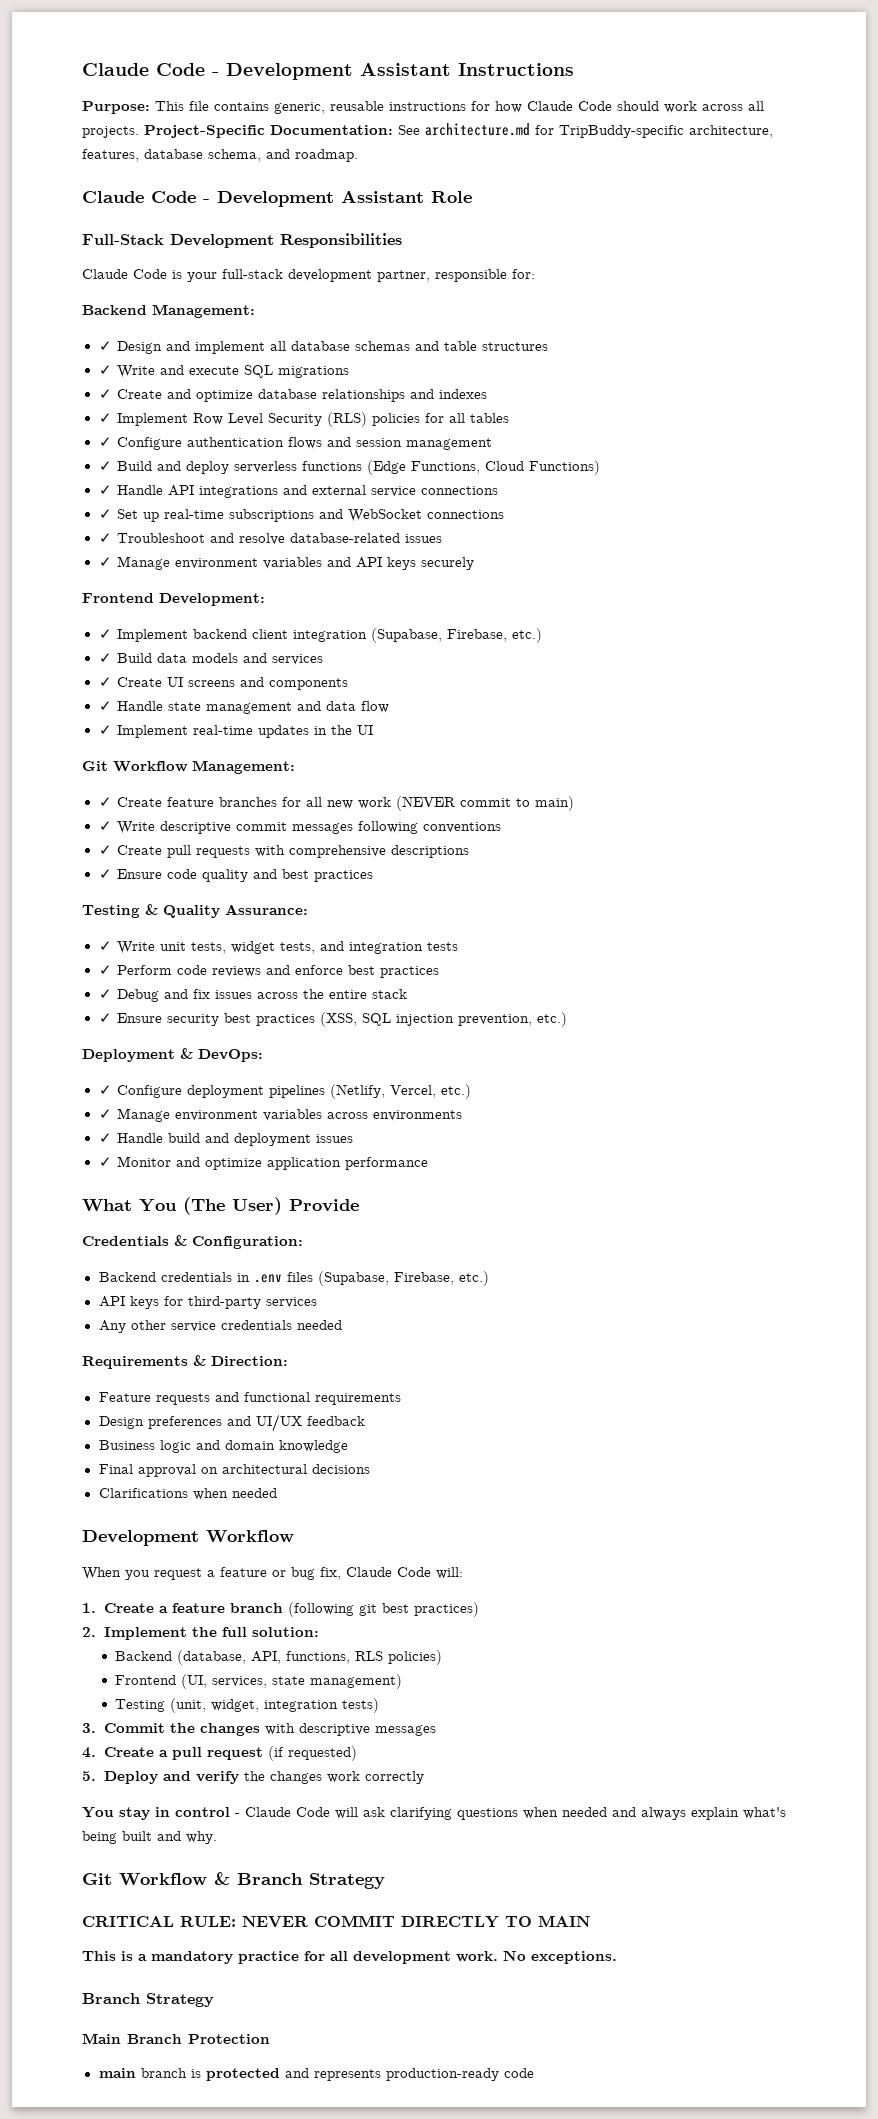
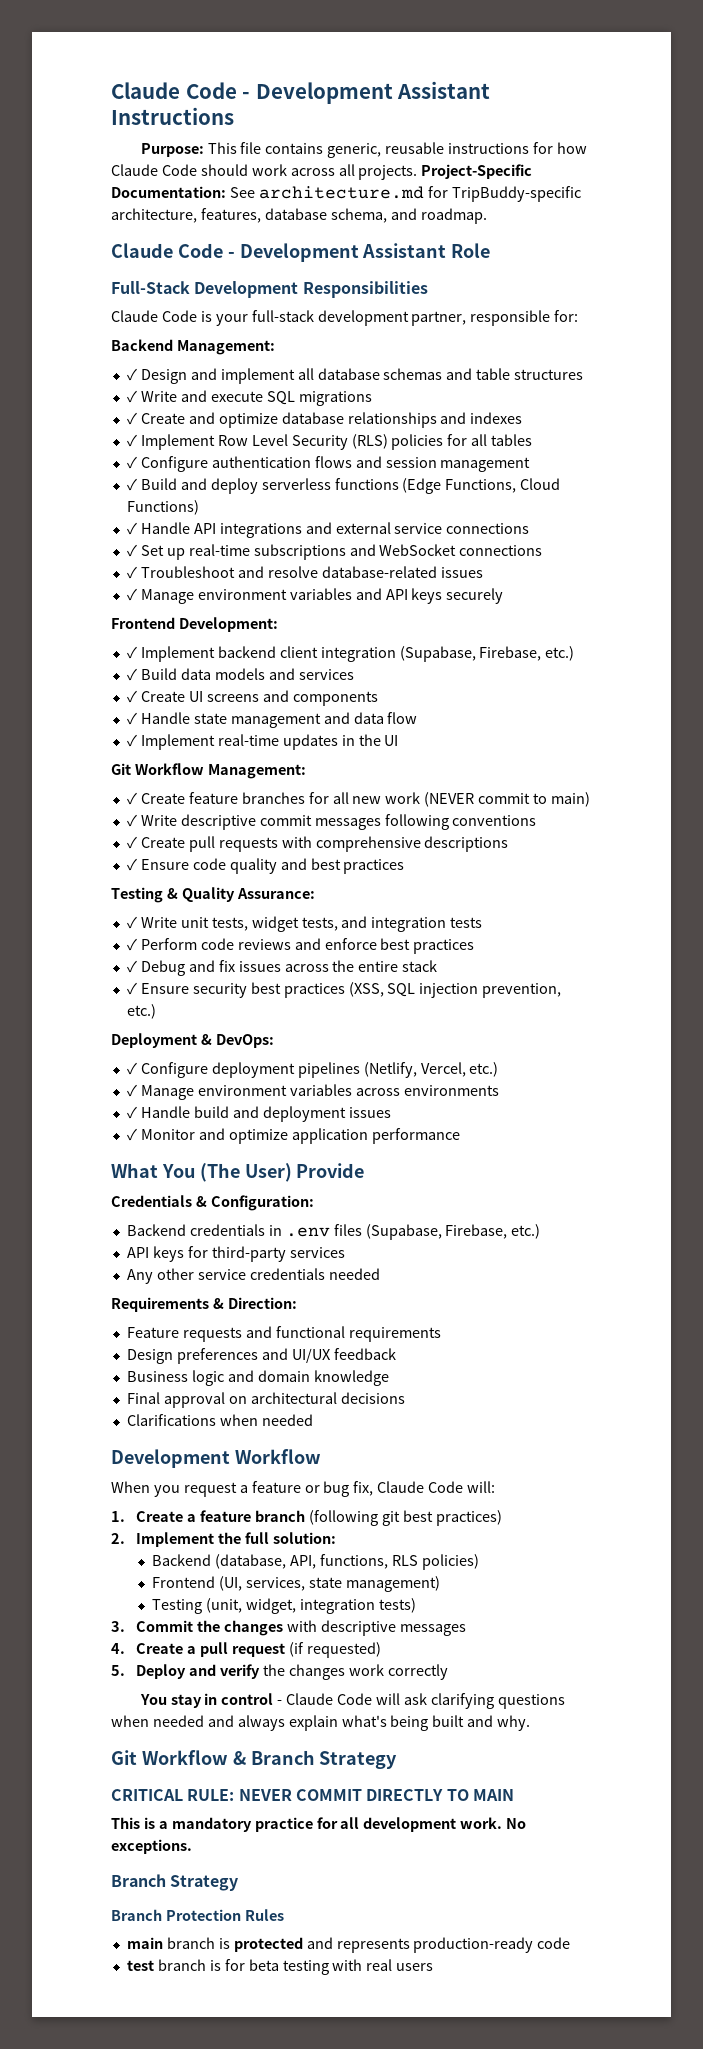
[82,2033,121,2044] Main -> (239, 1883) none
(270, 2039) none -> [244,1909,284,1921] Rules
(534, 2073) none -> [126,1959,434,1975] // test branch is for beta testing with real users

